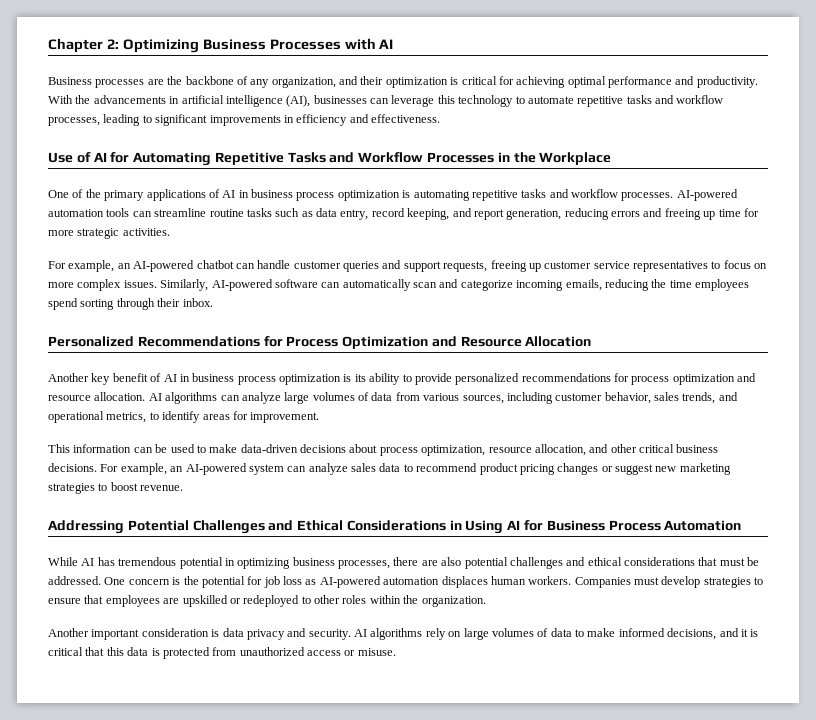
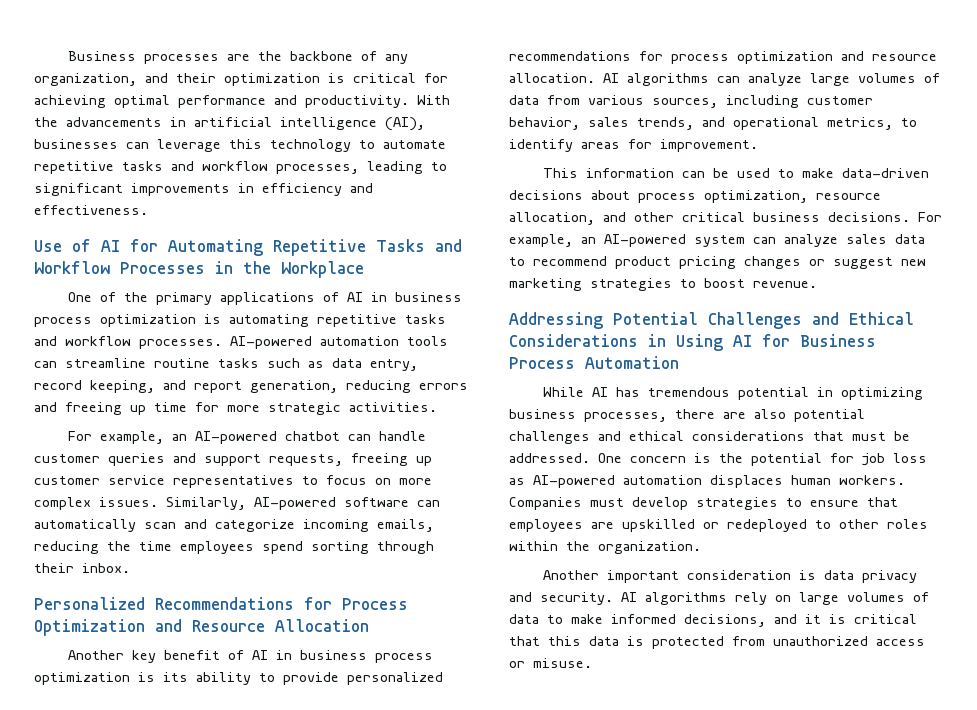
[48,38,394,53] Chapter 2: Optimizing Business Processes with AI // -> (67, 56) none

